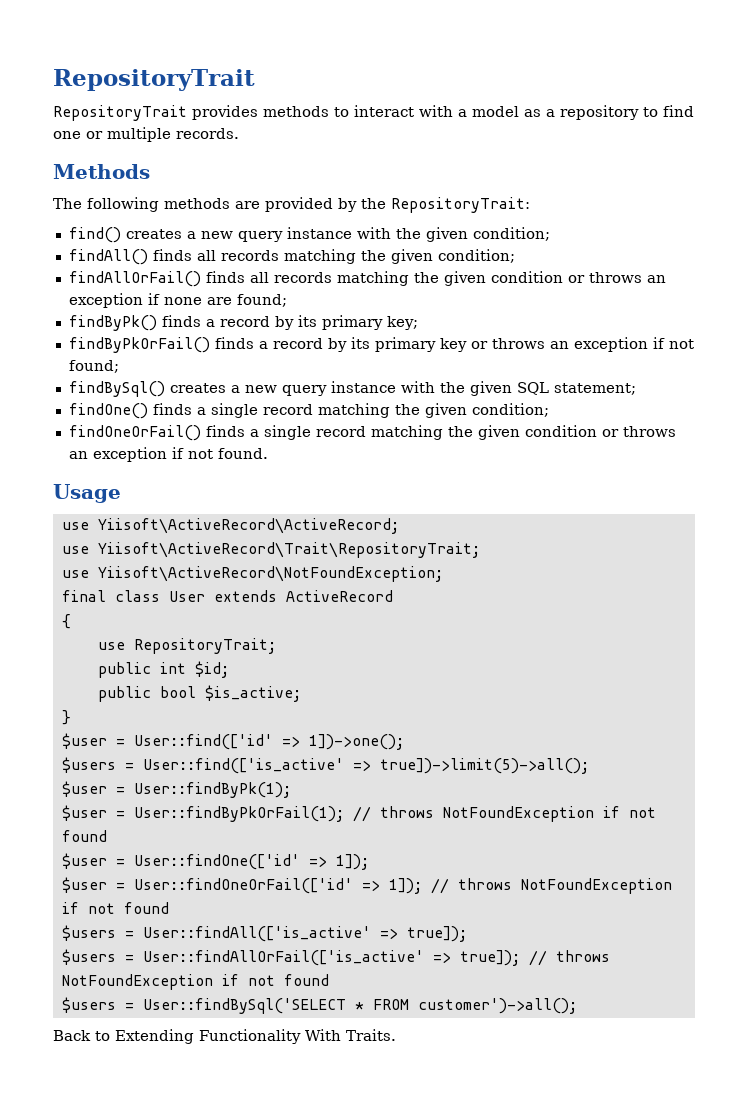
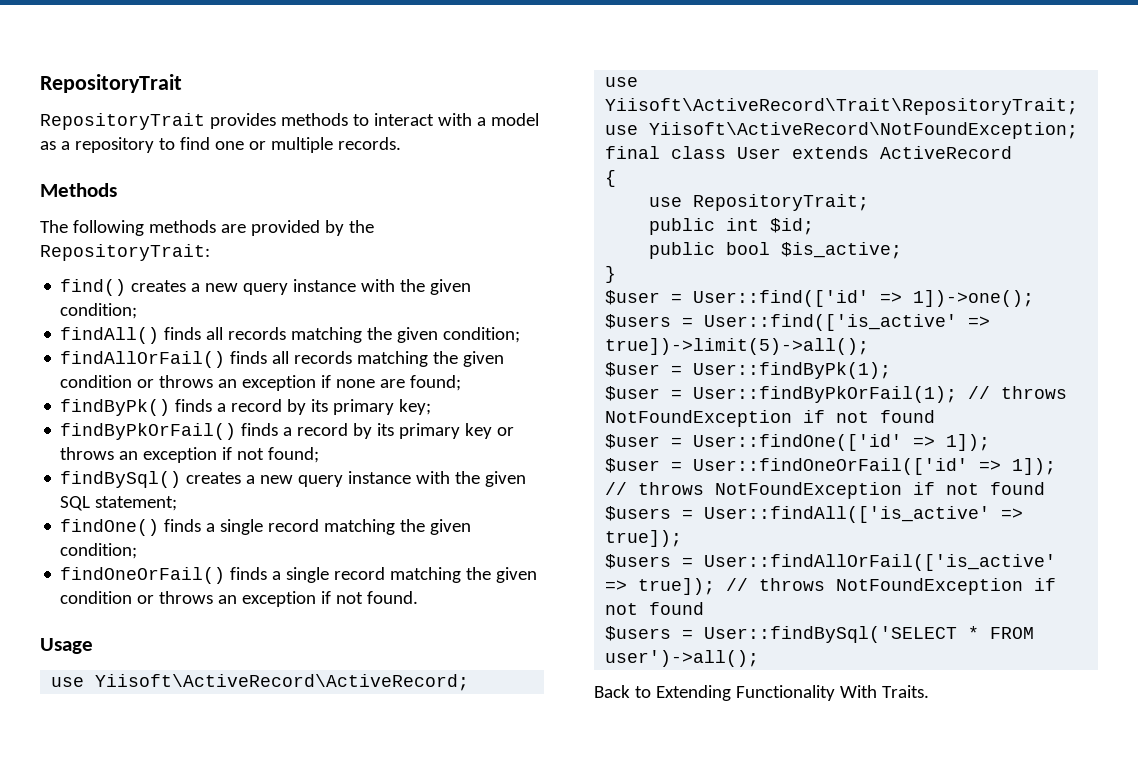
[417,998,577,1014] customer')->all(); -> [605,650,760,667] user')->all();

